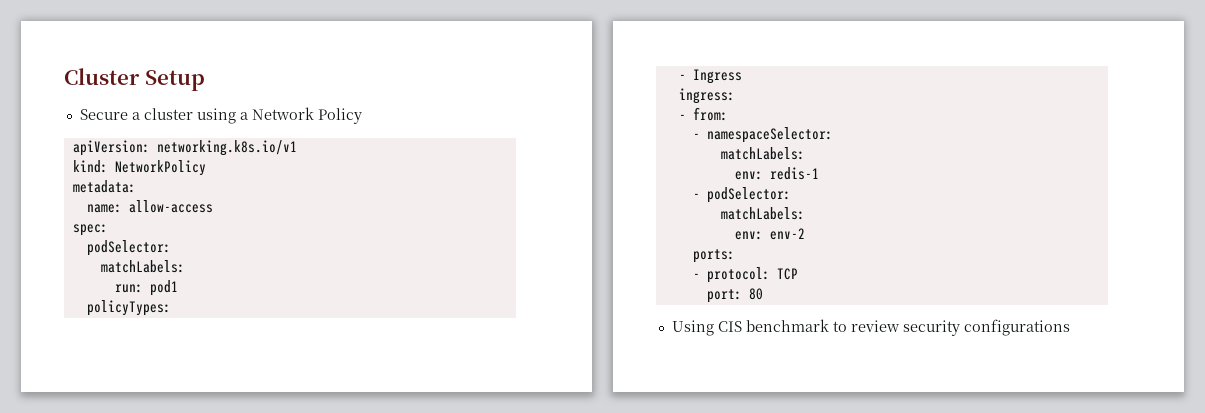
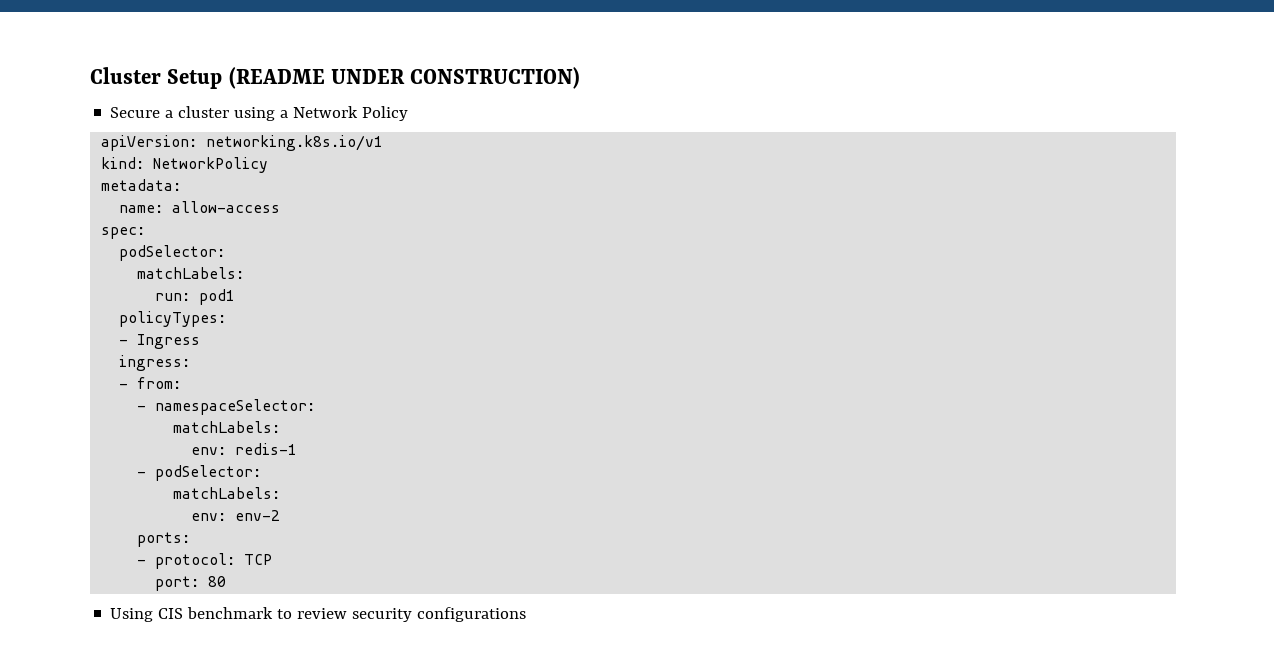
(205, 80) none -> [228,67,581,89] (README UNDER CONSTRUCTION)

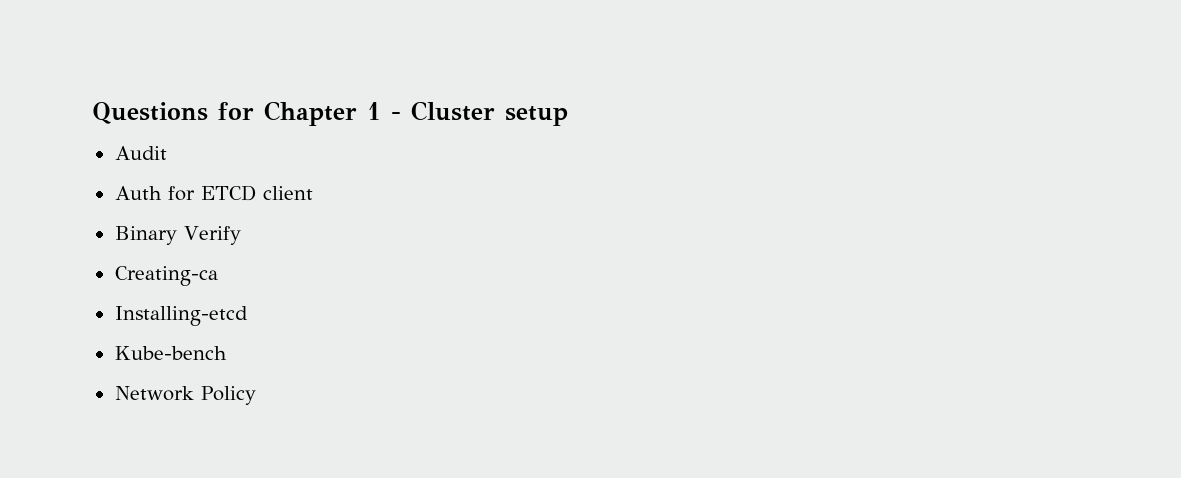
[90,67,581,89] [110,106,409,121] [101,135,384,151] [101,157,269,173] [101,179,182,191] [119,201,281,213] [101,227,146,239] [119,245,226,261] [137,267,245,279] [155,289,236,305] [119,311,227,327] [119,334,201,349] [119,355,191,371] [119,377,182,389] [137,399,316,415] [173,421,281,433] [191,443,298,455] [137,465,262,481] [173,487,281,499] [191,510,281,521] [137,532,191,547] [137,553,273,569] [155,576,227,591] [110,607,527,622] Cluster Setup (README UNDER CONSTRUCTION) // Secure a cluster using a Network Policy // apiVersion: networking.k8s.io/v1 // kind: NetworkPolicy // metadata: // name: allow-access // spec: // podSelector: // matchLabels: // run: pod1 // policyTypes: // - Ingress // ingress: // - from: // - namespaceSelector: // matchLabels: // env: redis-1 // - podSelector: // matchLabels: // env: env-2 // ports: // - protocol: TCP // port: 80 // Using CIS benchmark to review security configurations -> [92,101,568,126] [114,146,167,160] [114,185,313,201] [114,226,241,245] [114,266,218,286] [114,306,248,326] [114,346,227,360] [114,386,256,405] Questions for Chapter 1 - Cluster setup // Audit // Auth for ETCD client // Binary Verify // Creating-ca // Installing-etcd // Kube-bench // Network Policy

